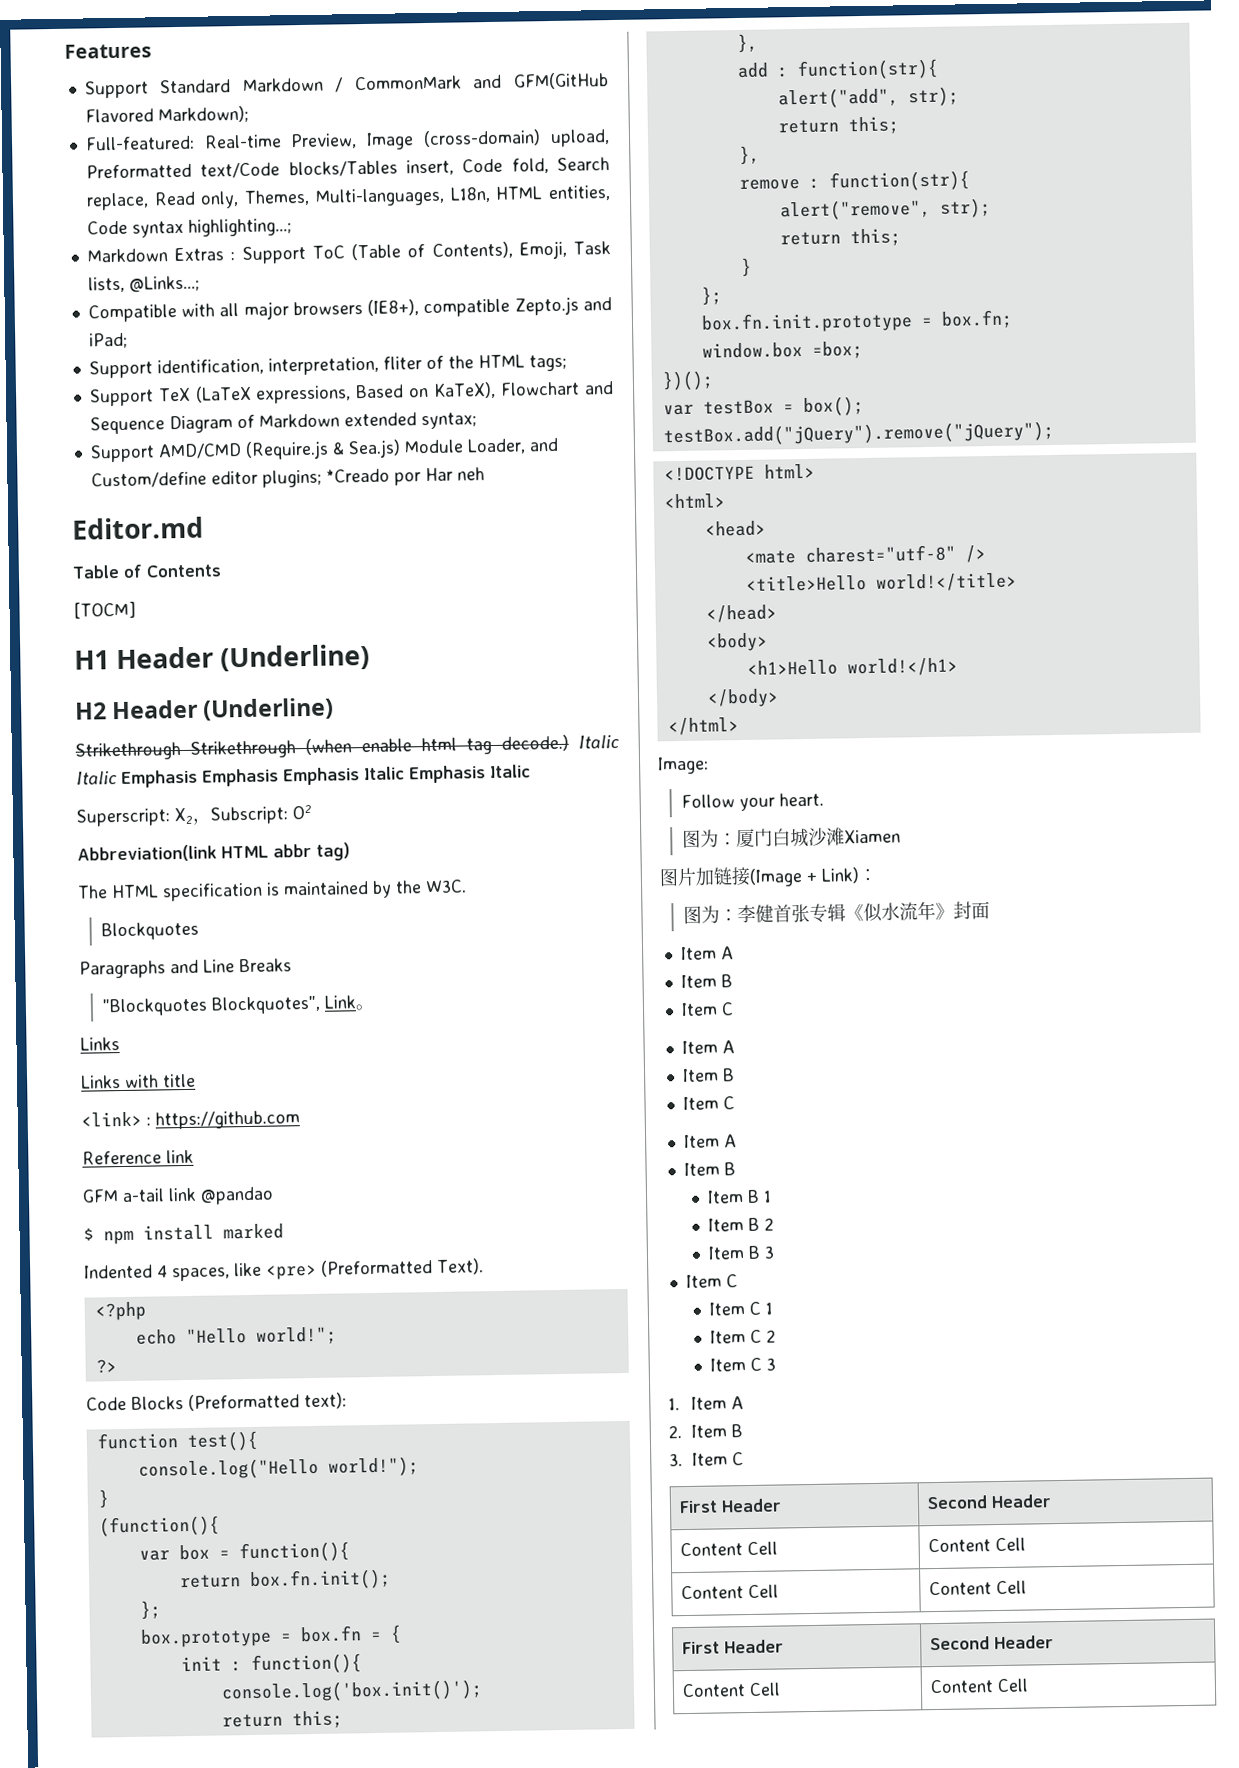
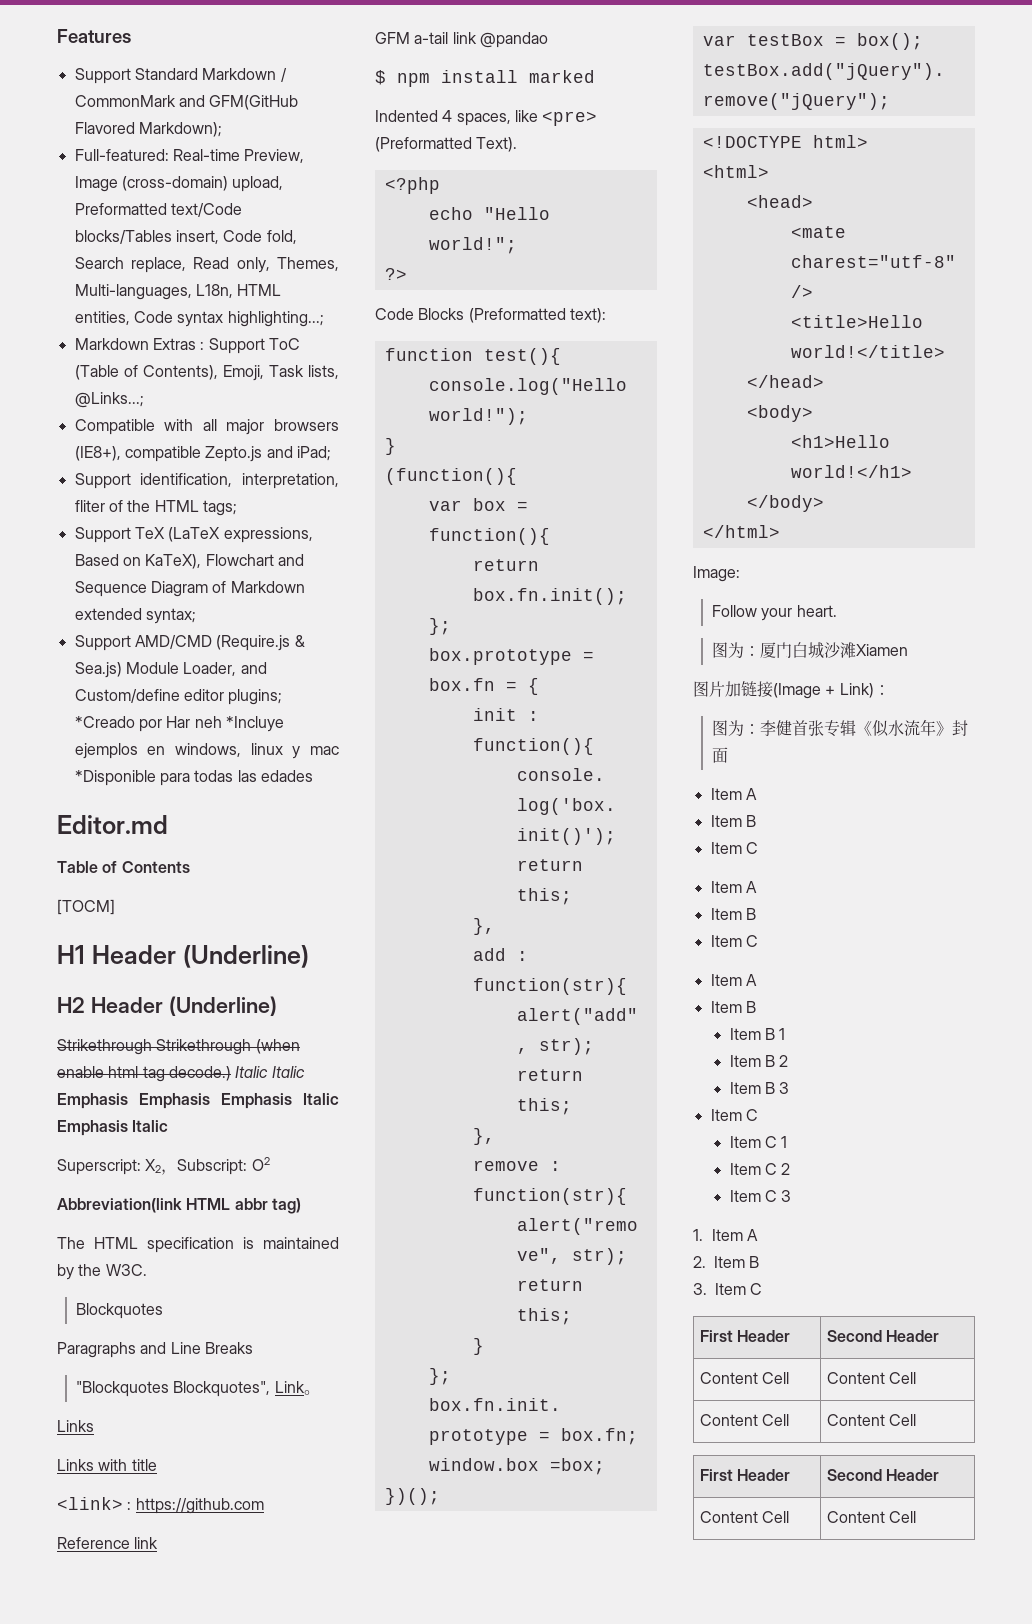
(485, 474) none -> [225,716,284,732] [74,743,339,759] [74,770,313,786] *Incluye ejemplos en windows, linux y mac *Disponible para todas las edades

